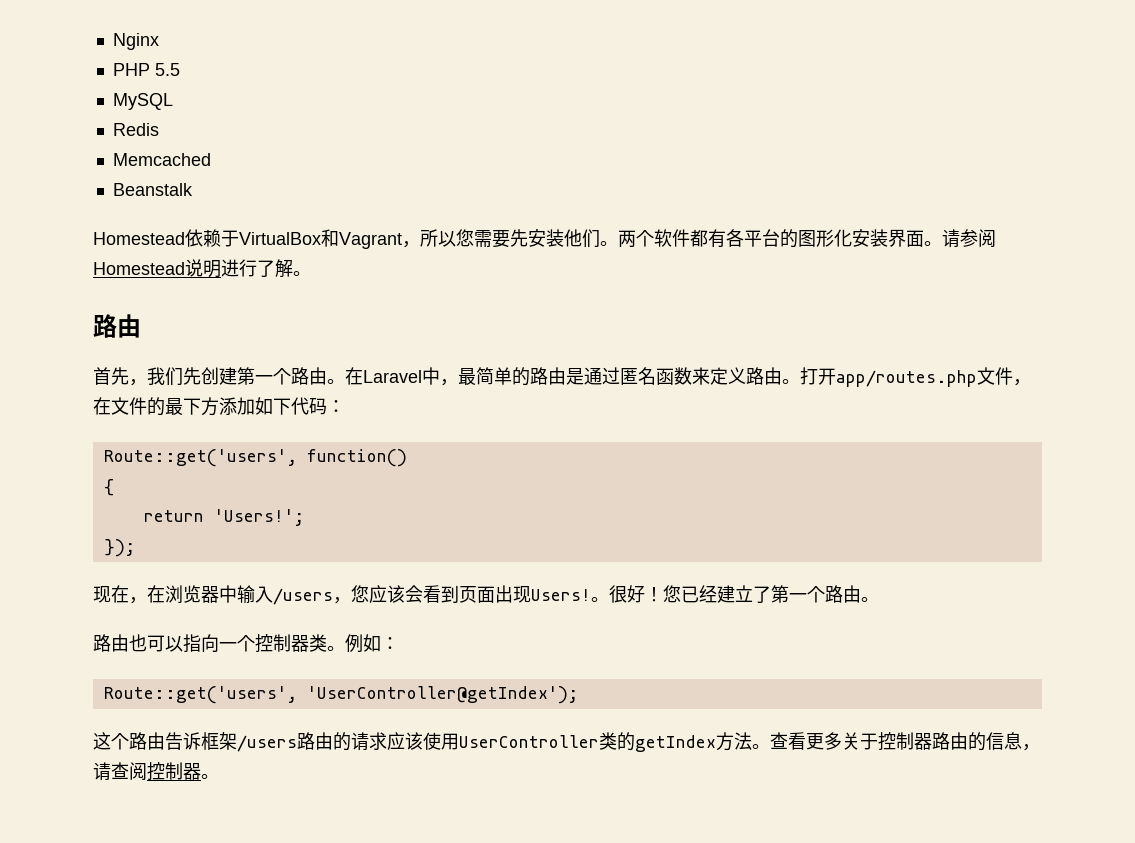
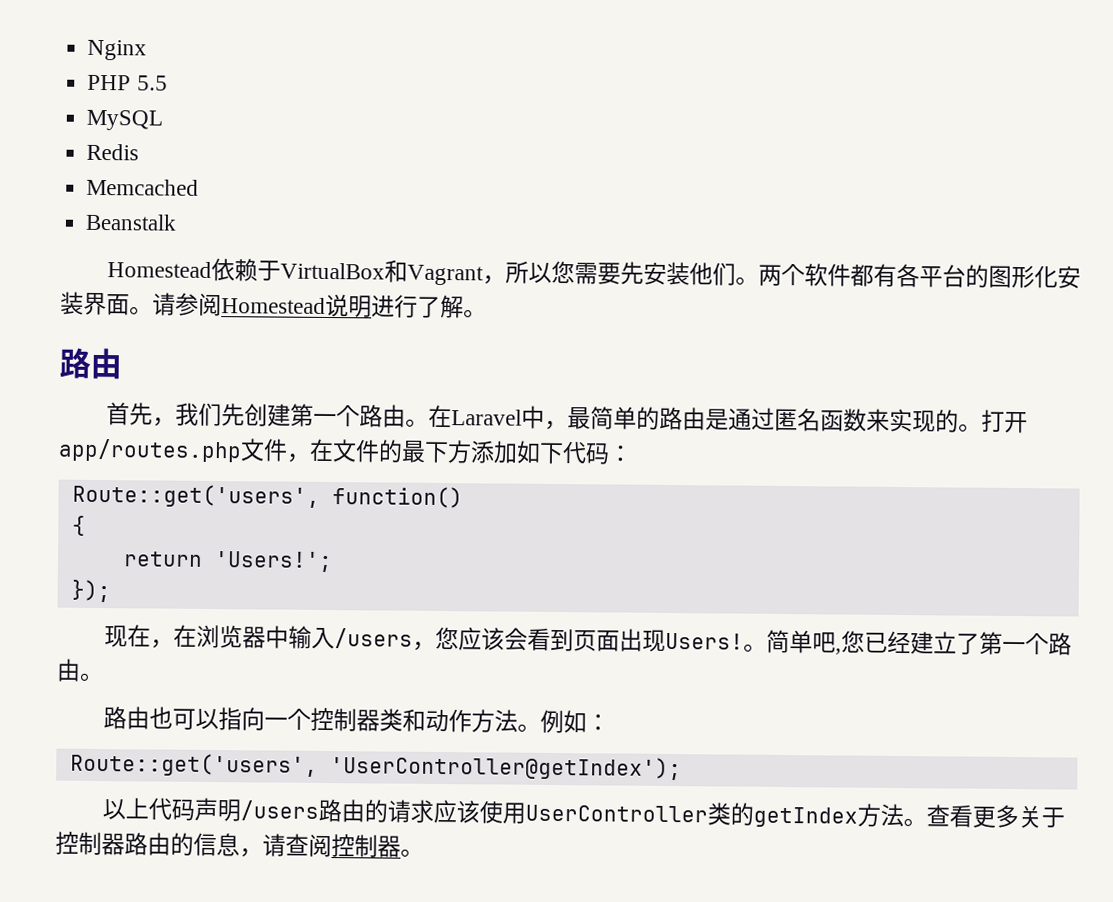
[710,367,782,385] 定义路由 -> [888,408,959,433] 实现的
[609,585,663,603] 很好！ -> [765,629,842,655] 简单吧,
(327, 643) none -> [401,708,518,733] 和动作方法
[93,732,237,750] 这个路由告诉框架 -> [101,797,241,822] 以上代码声明

